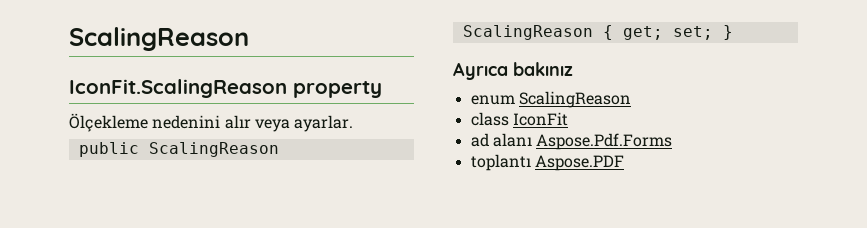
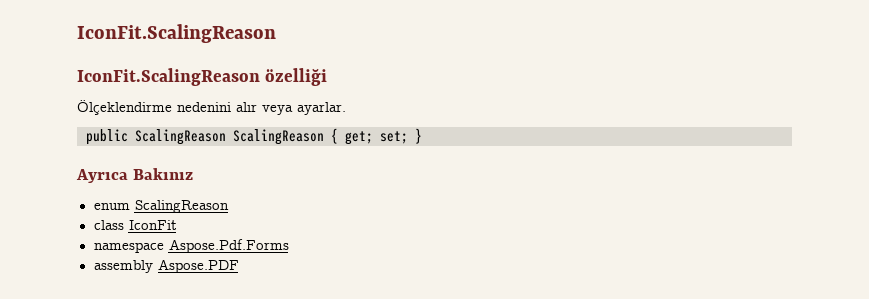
[69,27,249,51] [69,79,382,98] [69,113,148,132] ScalingReason // IconFit.ScalingReason property // Ölçekleme -> [77,24,276,43] [77,68,328,86] [77,100,172,115] IconFit.ScalingReason // IconFit.ScalingReason özelliği // Ölçeklendirme
[513,62,573,76] bakınız -> [133,168,194,180] Bakınız
[470,133,532,147] ad alanı -> [93,242,164,253] namespace
[470,154,531,171] toplantı -> [93,260,153,273] assembly

